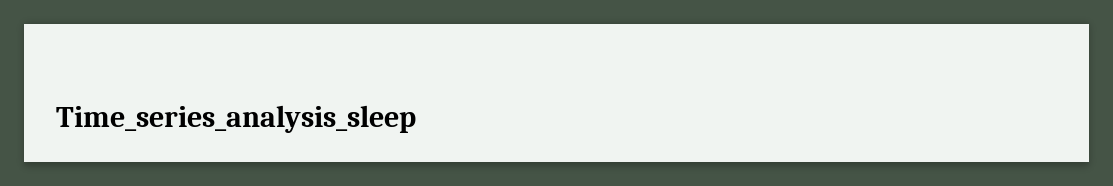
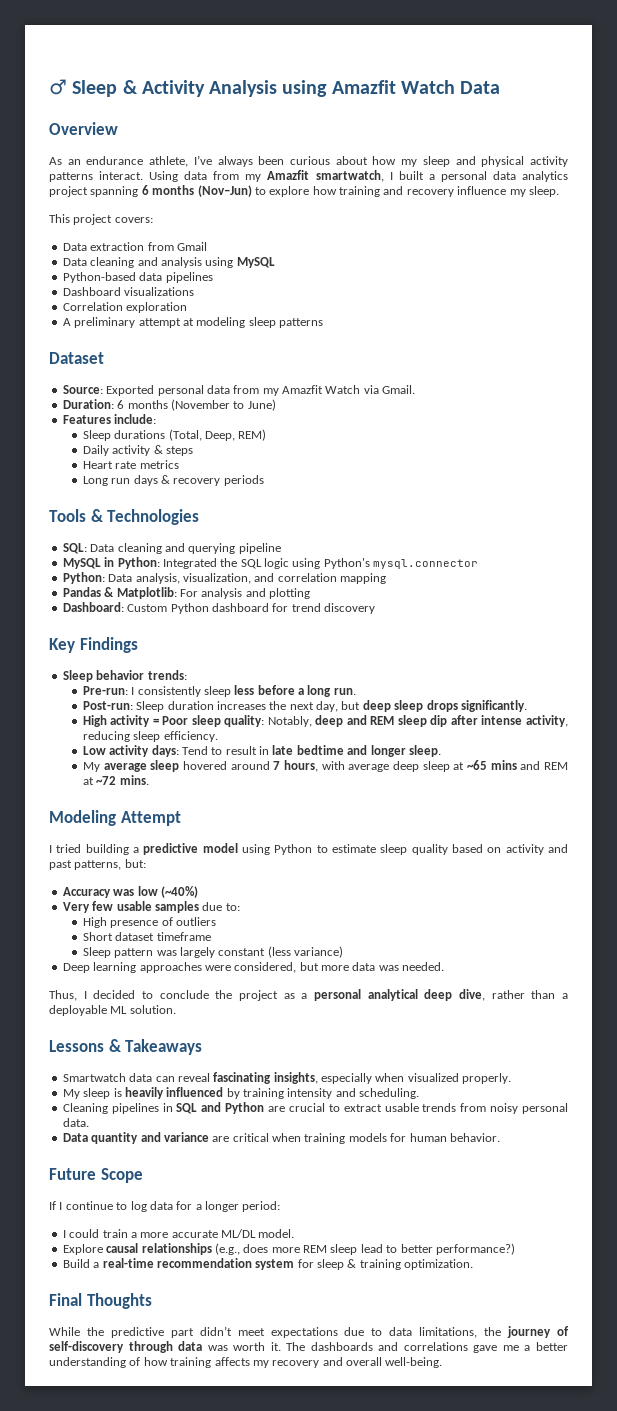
[56,105,416,133] Time_series_analysis_sleep -> [49,79,501,97] [49,122,118,135] [49,155,568,167] [49,170,569,182] [49,185,559,197] [49,214,153,225] [62,242,207,251] [62,257,275,268] [62,272,213,283] [62,287,195,296] [62,302,188,313] [62,317,323,328] [49,352,104,364] [62,385,416,396] [62,399,276,411] [62,414,157,424] [82,429,267,441] [82,445,193,456] [82,460,179,469] [82,475,264,486] [49,509,200,525] [62,543,281,554] [62,557,479,569] [62,572,386,584] [62,587,310,599] [62,602,375,614] [49,637,138,653] [62,670,187,682] [82,685,356,697] [82,700,527,712] [82,715,569,727] [82,731,218,742] [82,745,441,757] [82,760,568,772] [82,775,149,785] [49,810,181,826] [49,843,568,855] [49,859,146,870] [62,886,198,898] [62,901,240,913] [82,917,216,928] [82,932,211,941] [82,946,344,958] [62,962,445,973] [49,989,569,1001] [49,1005,176,1016] [49,1039,203,1055] [62,1072,512,1084] [62,1087,420,1099] [62,1102,568,1114] [62,1118,89,1127] [62,1132,500,1144] [49,1168,143,1183] [49,1201,281,1212] [62,1229,295,1238] [62,1243,515,1255] [62,1258,474,1270] [49,1293,152,1309] [49,1326,569,1338] [49,1341,569,1353] [49,1357,443,1368] ♂ Sleep & Activity Analysis using Amazfit Watch Data // Overview // As an endurance athlete, I’ve always been curious about how my sleep and physical activity patterns interact. Using data from my Amazfit smartwatch, I built a personal data analytics project spanning 6 months (Nov–Jun) to explore how training and recovery influence my sleep. // This project covers: // Data extraction from Gmail // Data cleaning and analysis using MySQL // Python-based data pipelines // Dashboard visualizations // Correlation exploration // A preliminary attempt at modeling sleep patterns // Dataset // Source: Exported personal data from my Amazfit Watch via Gmail. // Duration: 6 months (November to June) // Features include: // Sleep durations (Total, Deep, REM) // Daily activity & steps // Heart rate metrics // Long run days & recovery periods // Tools & Technologies // SQL: Data cleaning and querying pipeline // MySQL in Python: Integrated the SQL logic using Python's mysql.connector // Python: Data analysis, visualization, and correlation mapping // Pandas & Matplotlib: For analysis and plotting // Dashboard: Custom Python dashboard for trend discovery // Key Findings // Sleep behavior trends: // Pre-run: I consistently sleep less before a long run. // Post-run: Sleep duration increases the next day, but deep sleep drops significantly. // High activity = Poor sleep quality: Notably, deep and REM sleep dip after intense activity, reducing sleep efficiency. // Low activity days: Tend to result in late bedtime and longer sleep. // My average sleep hovered around 7 hours, with average deep sleep at ~65 mins and REM at ~72 mins. // Modeling Attempt // I tried building a predictive model using Python to estimate sleep quality based on activity and past patterns, but: // Accuracy was low (~40%) // Very few usable samples due to: // High presence of outliers // Short dataset timeframe // Sleep pattern was largely constant (less variance) // Deep learning approaches were considered, but more data was needed. // Thus, I decided to conclude the project as a personal analytical deep dive, rather than a deployable ML solution. // Lessons & Takeaways // Smartwatch data can reveal fascinating insights, especially when visualized properly. // My sleep is heavily influenced by training intensity and scheduling. // Cleaning pipelines in SQL and Python are crucial to extract usable trends from noisy personal data. // Data quantity and variance are critical when training models for human behavior. // Future Scope // If I continue to log data for a longer period: // I could train a more accurate ML/DL model. // Explore causal relationships (e.g., does more REM sleep lead to better performance?) // Build a real-time recommendation system for sleep & training optimization. // Final Thoughts // While the predictive part didn’t meet expectations due to data limitations, the journey of self-discovery through data was worth it. The dashboards and correlations gave me a better understanding of how training affects my recovery and overall well-being.

